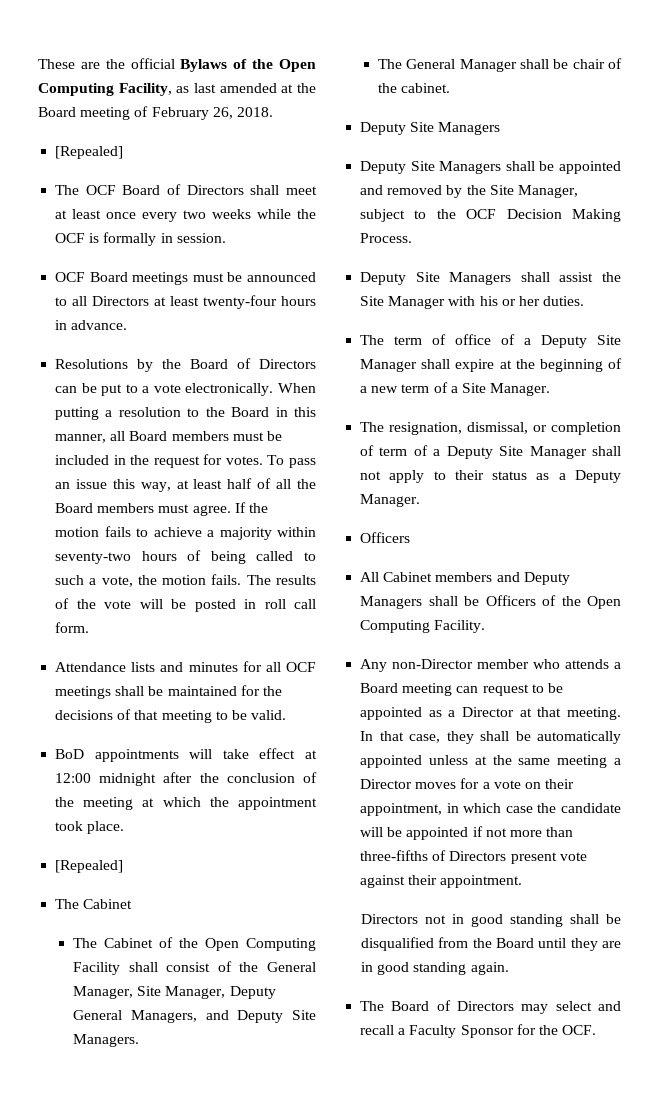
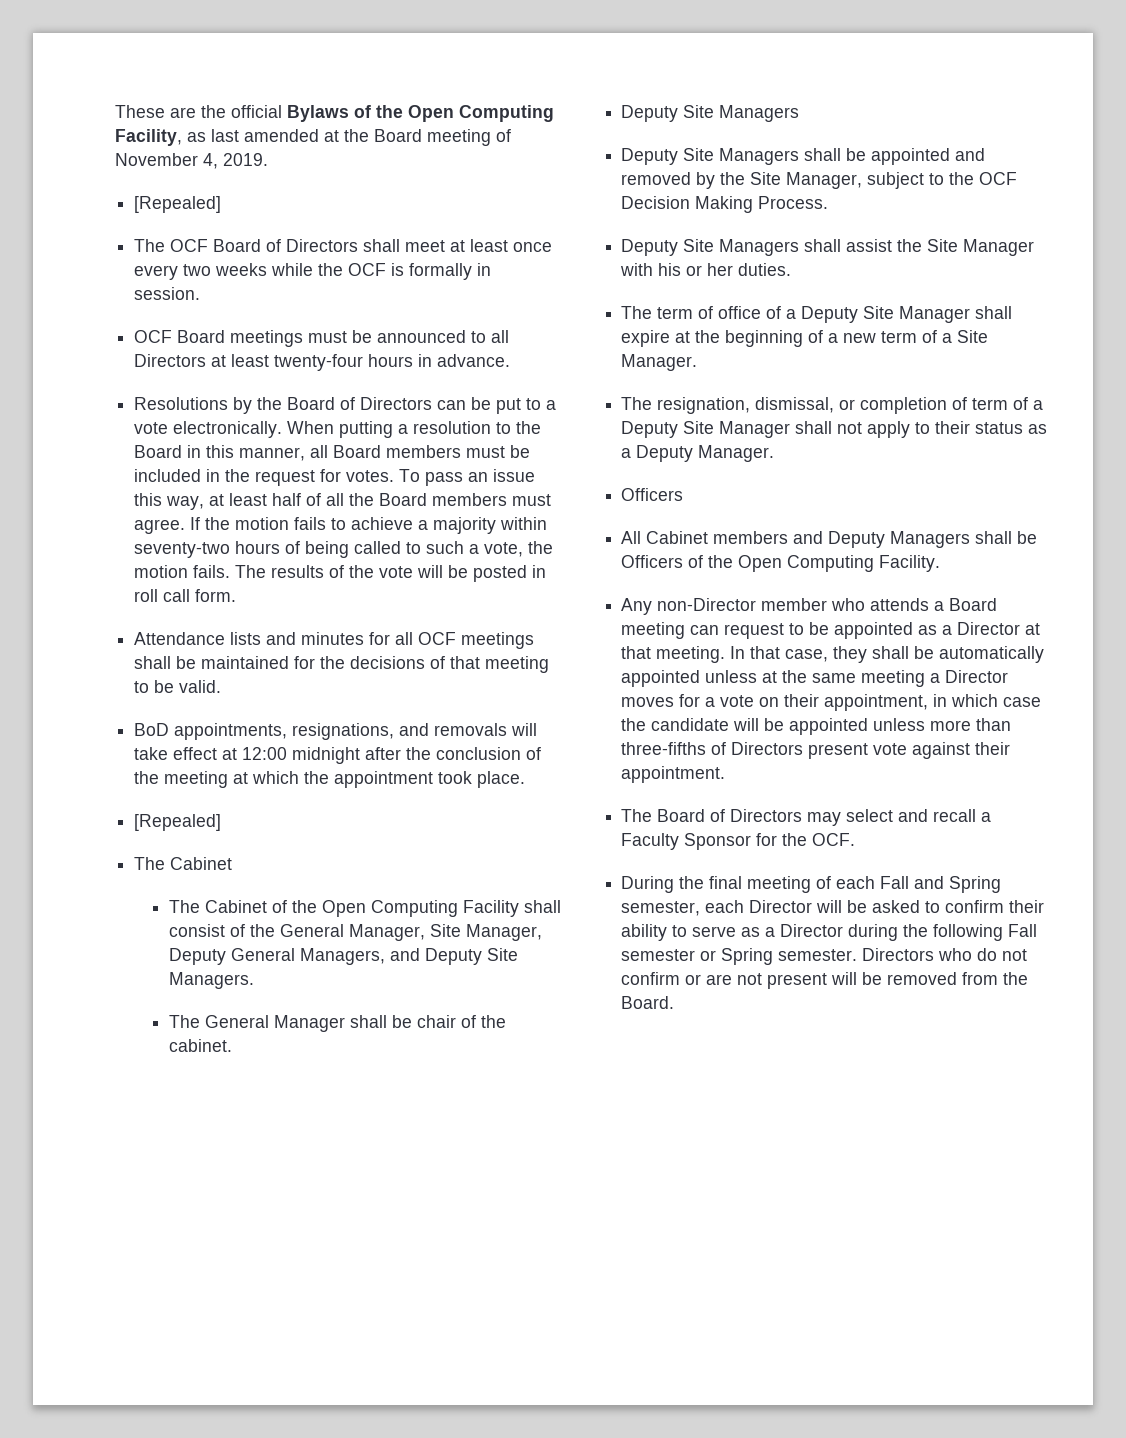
[151,107,273,120] February 26, 2018. -> [115,153,268,169] November 4, 2019.
[94,749,179,762] appointments -> [174,723,508,740] appointments, resignations, and removals
[472,826,507,837] if not -> [873,718,926,731] unless
[360,914,621,927] [360,937,621,951] [360,962,509,975] // Directors not in good standing shall be disqualified from the Board until they are in good standing again. -> (726, 774) none
(597, 1030) none -> [621,876,1002,893] [621,900,1045,916] [621,924,1038,941] [621,948,1028,965] [621,972,1029,989] [621,996,675,1009] // During the final meeting of each Fall and Spring semester, each Director will be asked to confirm their ability to serve as a Director during the following Fall semester or Spring semester. Directors who do not confirm or are not present will be removed from the Board.

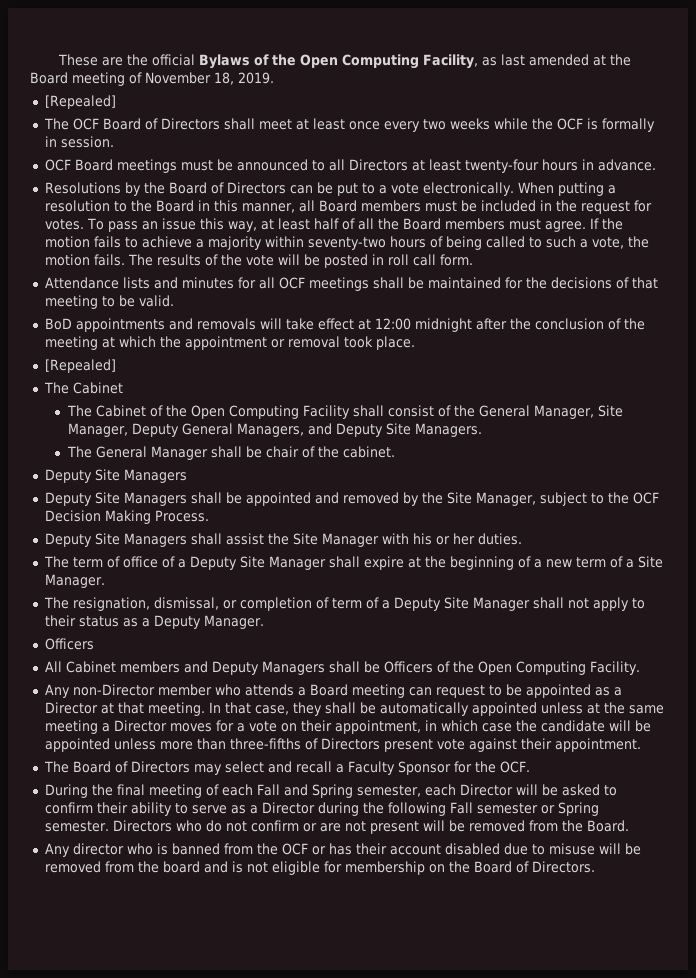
[203,153,218,169] 4, -> [214,72,234,85] 18,
[174,723,395,740] appointments, resignations, -> [75,318,165,332] appointments
(434, 779) none -> [270,336,340,348] or removal
(675, 1002) none -> [44,843,641,857] [44,861,595,875] // Any director who is banned from the OCF or has their account disabled due to misuse will be removed from the board and is not eligible for membership on the Board of Directors.

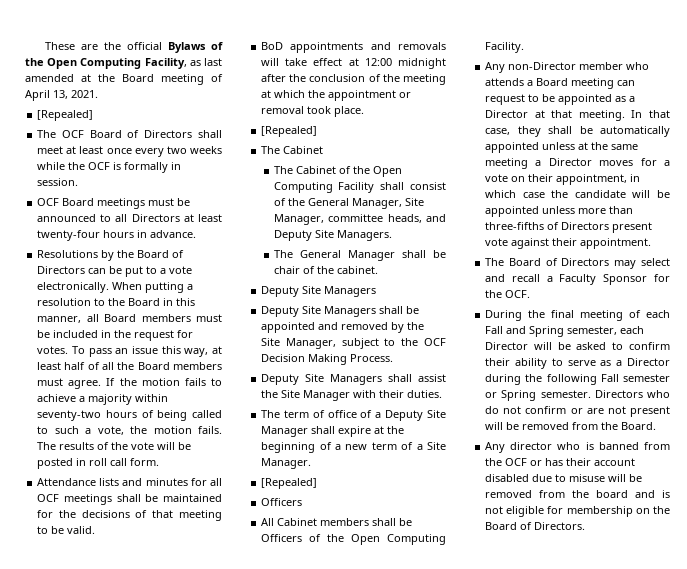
[145,72,274,85] November 18, 2019. -> [25,90,98,101] April 13, 2021.
[131,423,304,437] Deputy General Managers, -> [328,214,422,223] committee heads,
[412,533,475,545] his or her -> [379,390,405,398] their
[43,597,645,611] [44,615,264,629] The resignation, dismissal, or completion of term of a Deputy Site Manager shall not apply to their status as a Deputy Manager. -> [261,478,318,489] [Repealed]
[183,661,325,675] and Deputy Managers -> (370, 522) none

